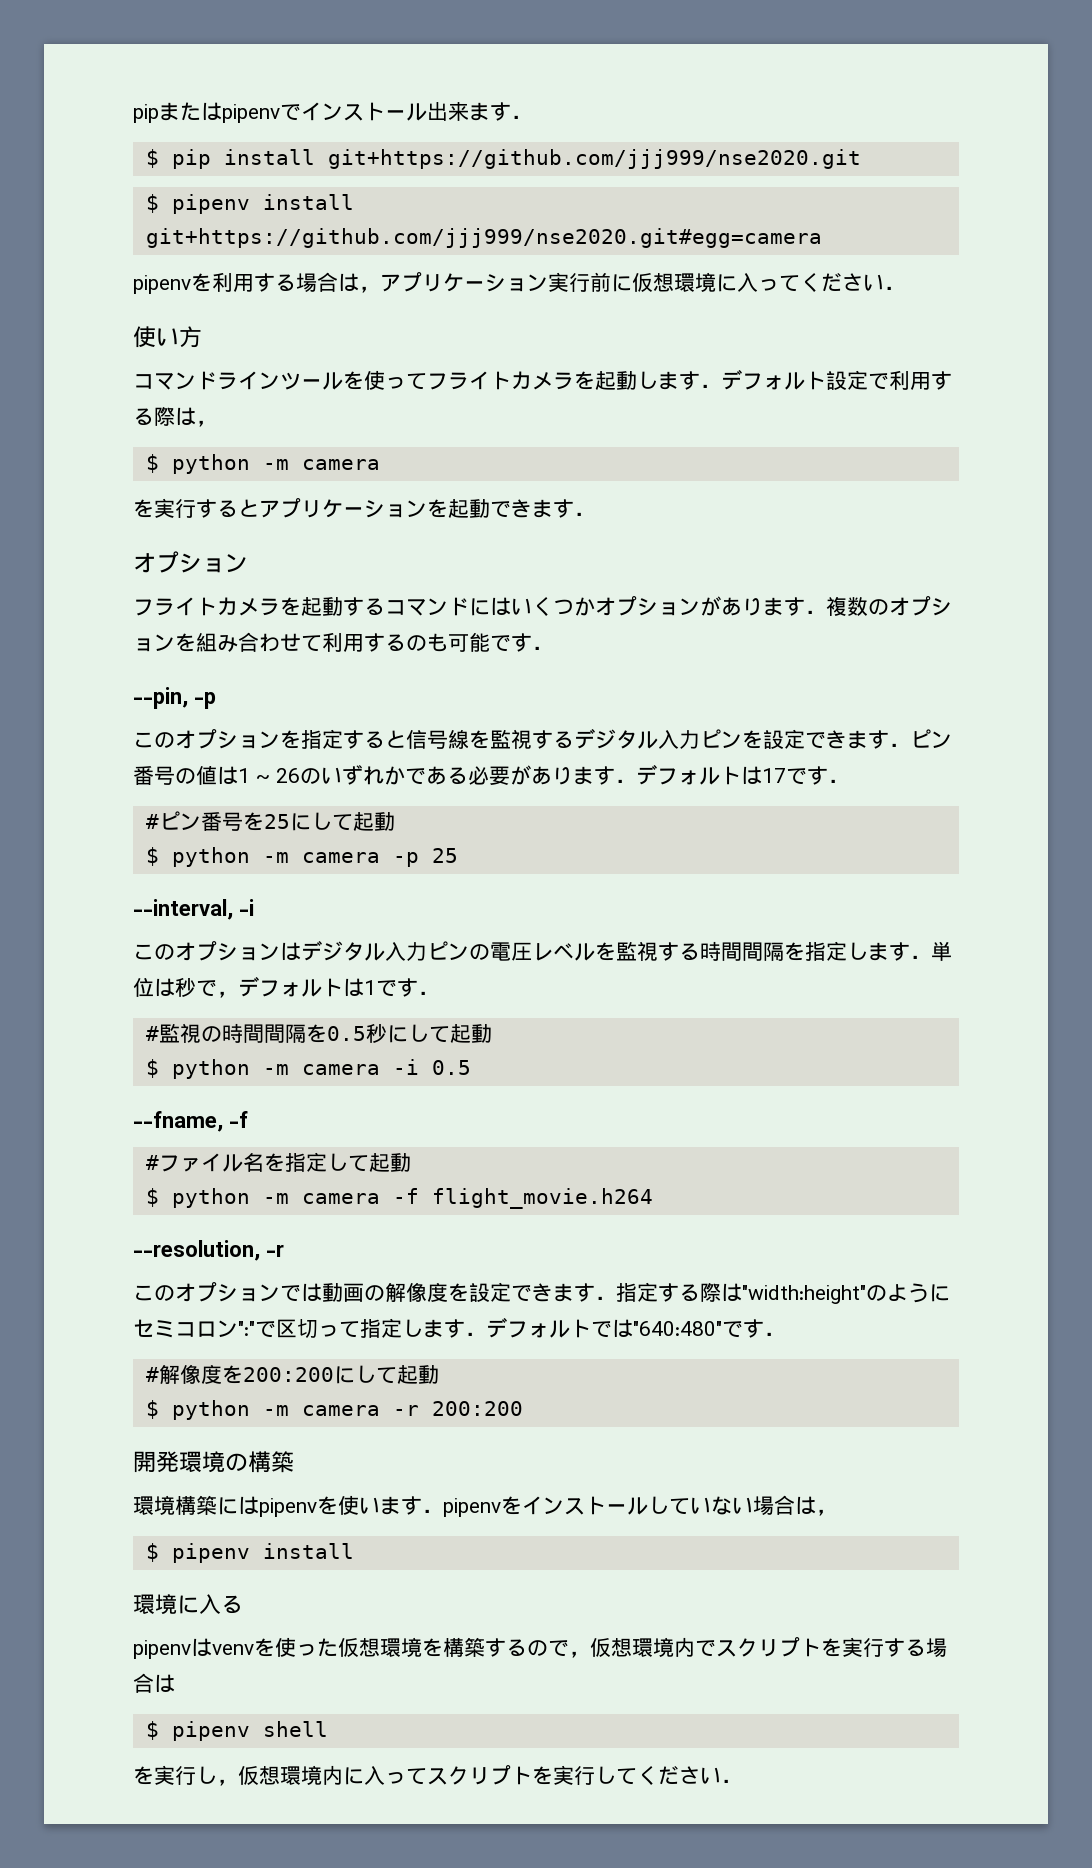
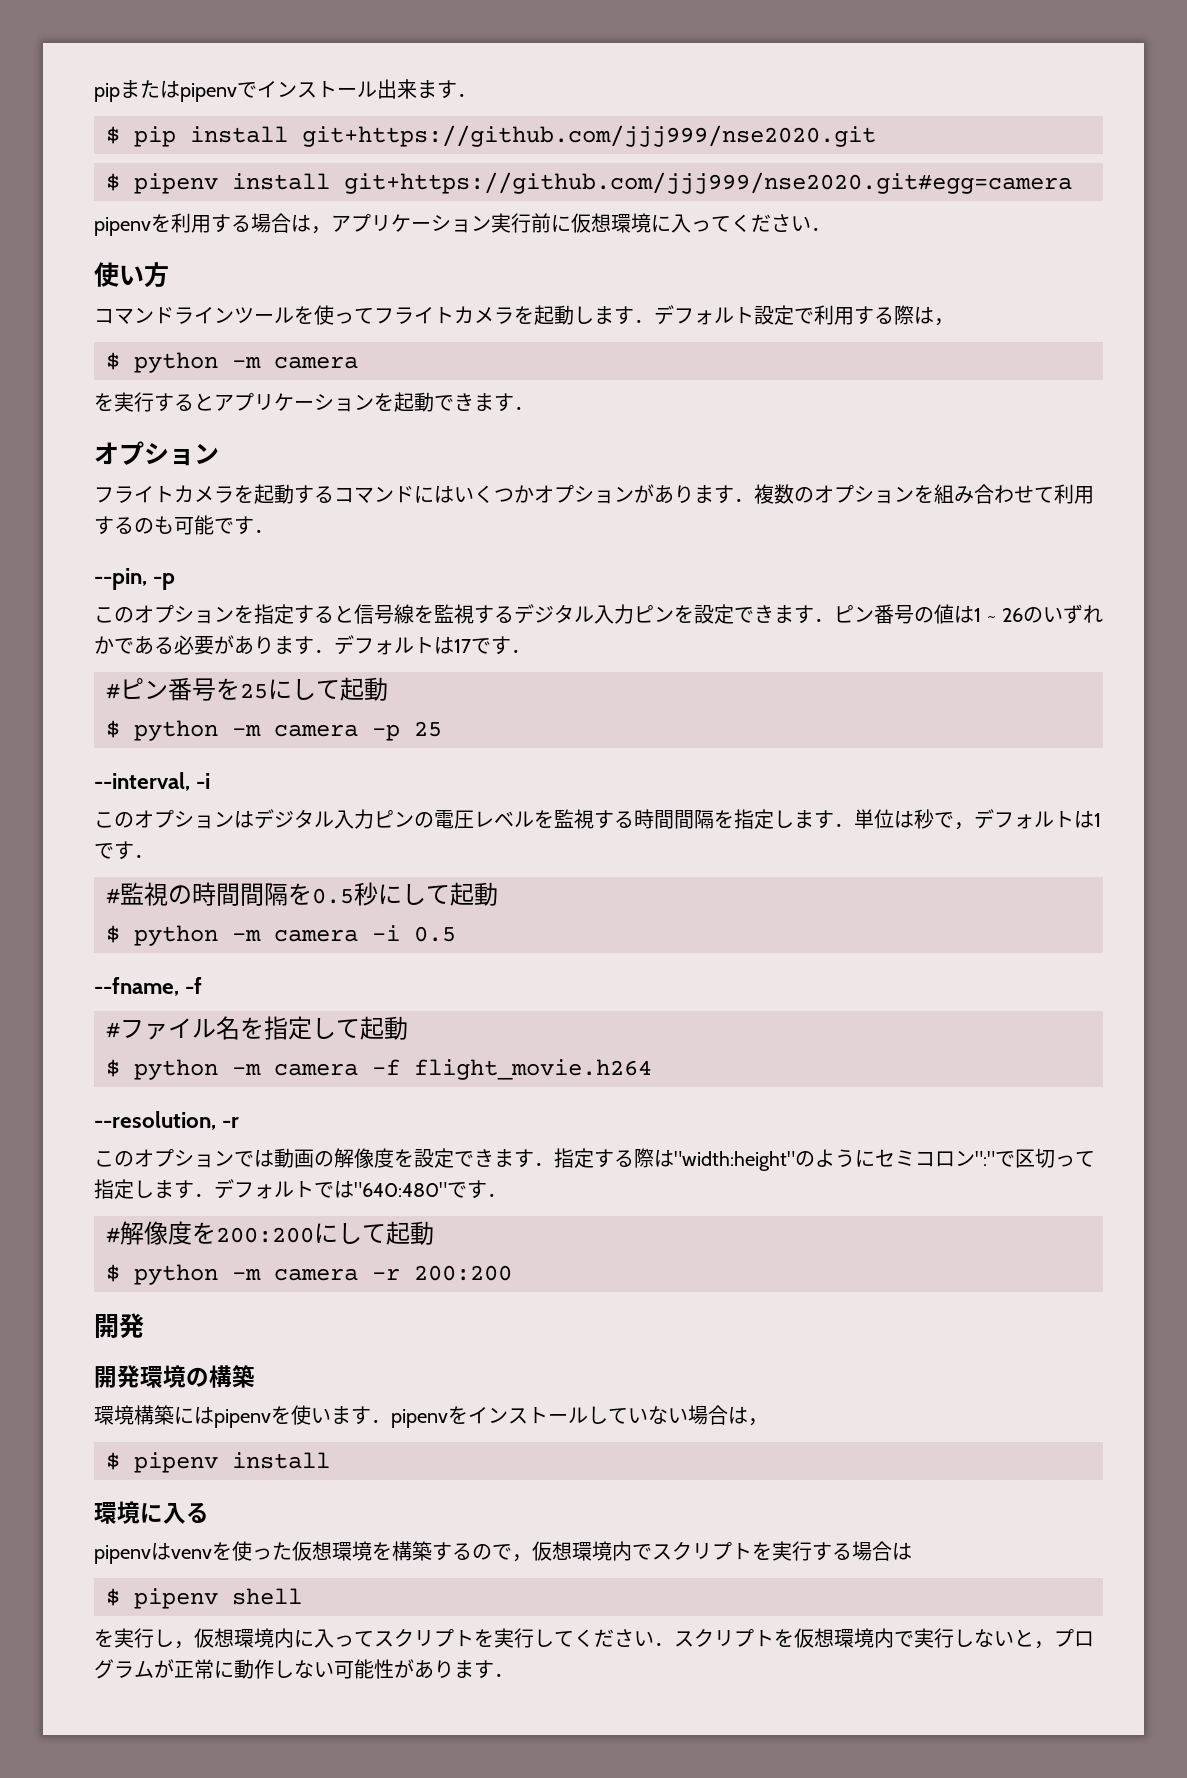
(179, 1462) none -> [94,1365,140,1388] // 開発
(742, 1781) none -> [674,1628,1094,1649] [94,1659,514,1679] スクリプトを仮想環境内で実行しないと，プログラムが正常に動作しない可能性があります．

